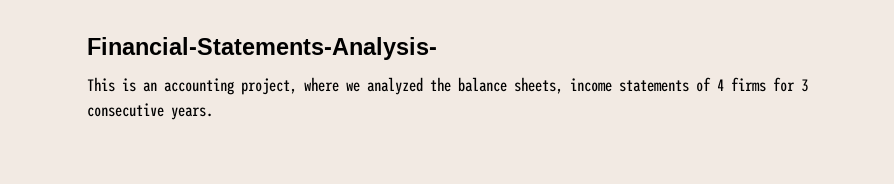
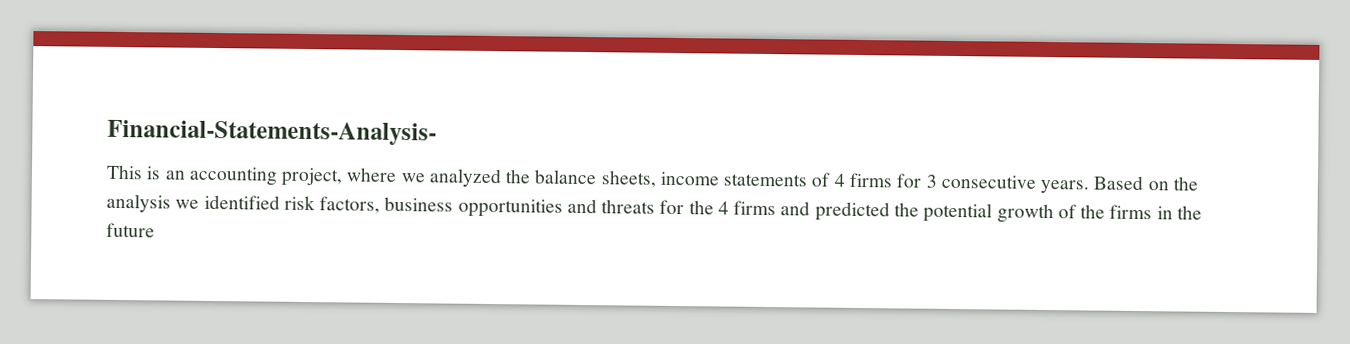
(213, 113) none -> [1093,175,1198,191] [106,193,1202,224] [106,222,155,238] Based on the analysis we identified risk factors, business opportunities and threats for the 4 firms and predicted the potential growth of the firms in the future

